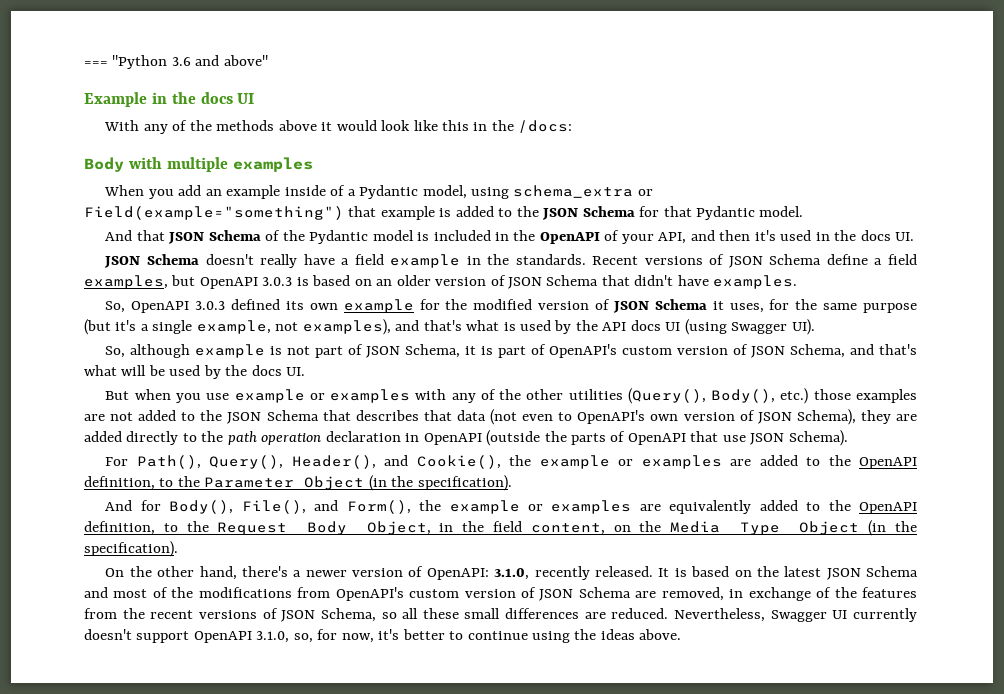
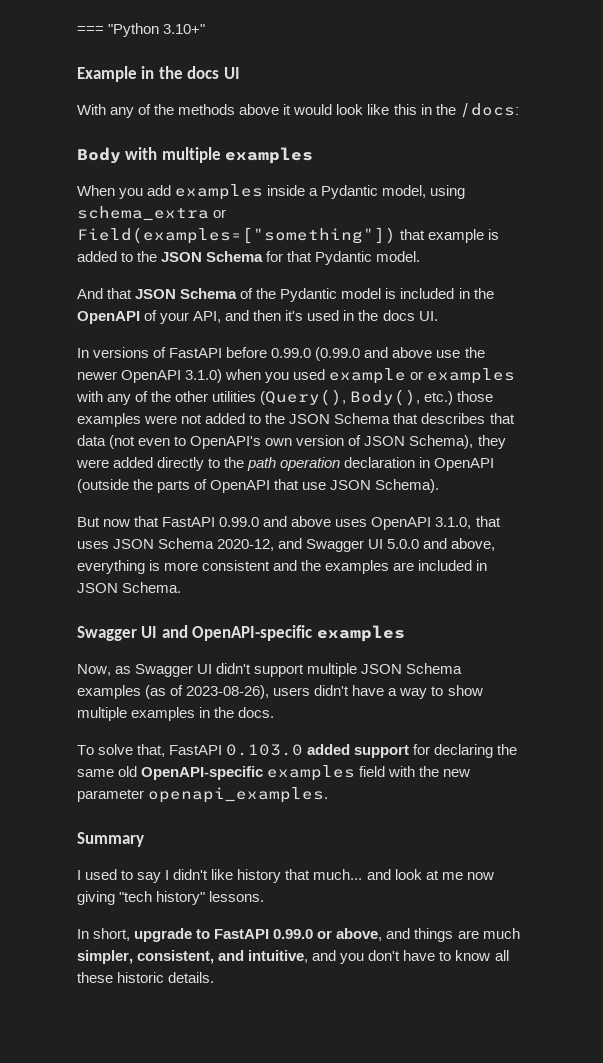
[171,55,268,66] 3.6 and above" -> [163,24,206,34] 3.10+"
[205,185,346,199] an example inside of -> [175,184,306,200] examples inside
[84,206,344,220] Field(example="something") -> [77,227,396,244] Field(examples=["something"])
[104,254,918,268] [84,275,798,289] [105,299,918,313] [84,319,815,335] [105,344,917,358] [84,365,306,379] [105,391,130,400] JSON Schema doesn't really have a field example in the standards. Recent versions of JSON Schema define a field examples, but OpenAPI 3.0.3 is based on an older version of JSON Schema that didn't have examples. // So, OpenAPI 3.0.3 defined its own example for the modified version of JSON Schema it uses, for the same purpose (but it's a single example, not examples), and that's what is used by the API docs UI (using Swagger UI). // So, although example is not part of JSON Schema, it is part of OpenAPI's custom version of JSON Schema, and that's what will be used by the docs UI. // But -> [77,347,485,361] [77,369,223,383] In versions of FastAPI before 0.99.0 (0.99.0 and above use the newer OpenAPI 3.1.0)
[206,393,230,400] use -> [293,369,326,380] used
[84,414,105,421] are -> [144,415,178,424] were
[895,414,917,421] are -> [76,459,109,468] were
[105,455,917,469] [84,475,512,491] [105,500,918,514] [84,520,918,536] [84,541,178,557] [105,566,919,580] [84,587,918,601] [84,608,917,622] [84,629,682,643] For Path(), Query(), Header(), and Cookie(), the example or examples are added to the OpenAPI definition, to the Parameter Object (in the specification). // And for Body(), File(), and Form(), the example or examples are equivalently added to the OpenAPI definition, to the Request Body Object, in the field content, on the Media Type Object (in the specification). // On the other hand, there's a newer version of OpenAPI: 3.1.0, recently released. It is based on the latest JSON Schema and most of the modifications from OpenAPI's custom version of JSON Schema are removed, in exchange of the features from the recent versions of JSON Schema, so all these small differences are reduced. Nevertheless, Swagger UI currently doesn't support OpenAPI 3.1.0, so, for now, it's better to continue using the ideas above. -> [77,516,501,530] [77,538,496,552] [77,560,488,574] [77,582,182,593] [77,625,405,642] [77,663,463,677] [77,685,483,699] [77,707,275,721] [77,744,518,758] [77,765,471,781] [77,787,329,803] [77,832,144,847] [77,869,494,883] [77,891,265,905] [77,928,520,942] [77,950,509,964] [77,972,215,983] But now that FastAPI 0.99.0 and above uses OpenAPI 3.1.0, that uses JSON Schema 2020-12, and Swagger UI 5.0.0 and above, everything is more consistent and the examples are included in JSON Schema. // Swagger UI and OpenAPI-specific examples // Now, as Swagger UI didn't support multiple JSON Schema examples (as of 2023-08-26), users didn't have a way to show multiple examples in the docs. // To solve that, FastAPI 0.103.0 added support for declaring the same old OpenAPI-specific examples field with the new parameter openapi_examples. // Summary // I used to say I didn't like history that much... and look at me now giving "tech history" lessons. // In short, upgrade to FastAPI 0.99.0 or above, and things are much simpler, consistent, and intuitive, and you don't have to know all these historic details.

